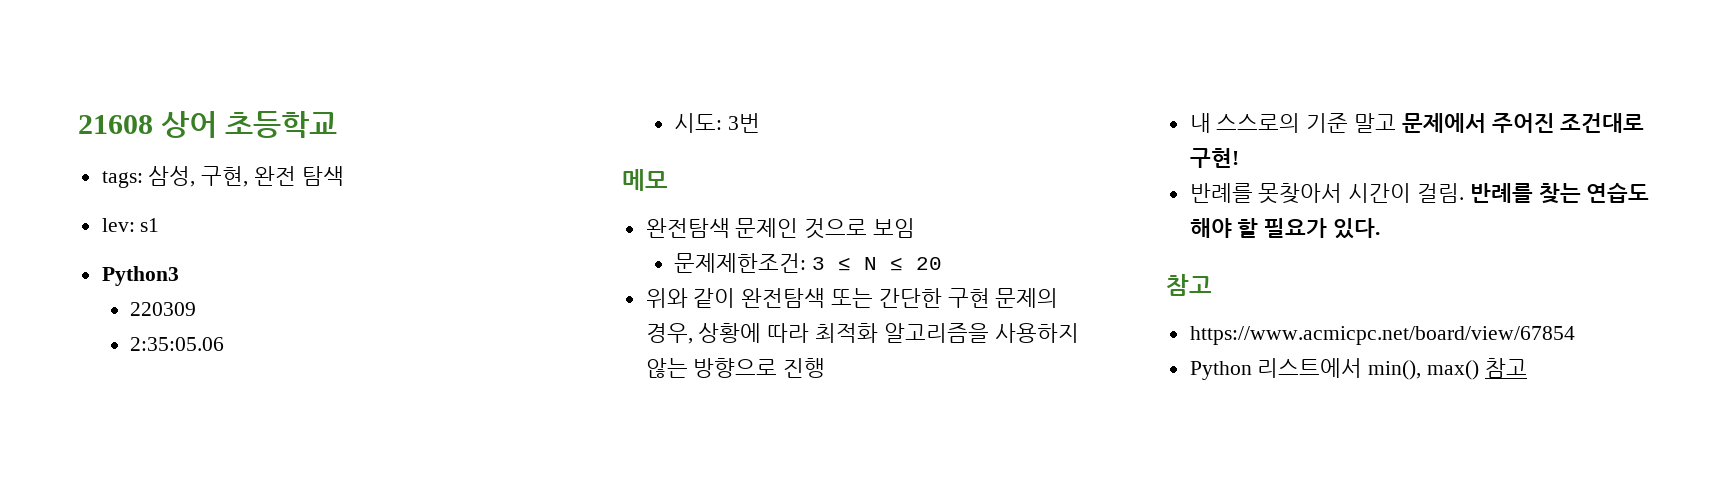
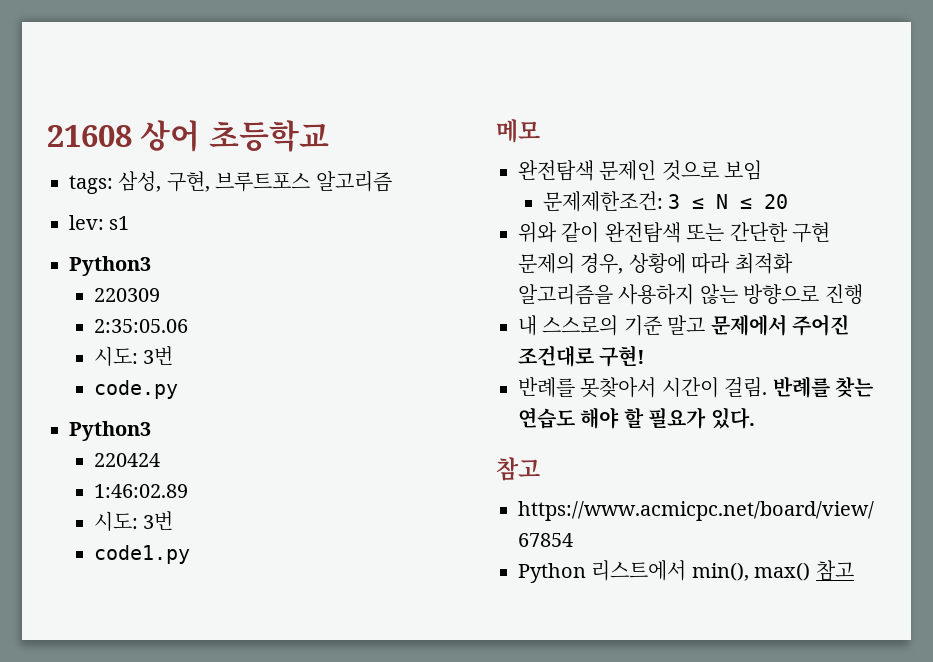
[254,166,344,186] 완전 탐색 -> [215,171,392,192] 브루트포스 알고리즘
(761, 123) none -> [93,380,178,399] [69,421,151,441] [93,453,160,467] [93,484,188,498] [93,511,174,531] [93,545,190,564] // code.py // Python3 // 220424 // 1:46:02.89 // 시도: 3번 // code1.py

